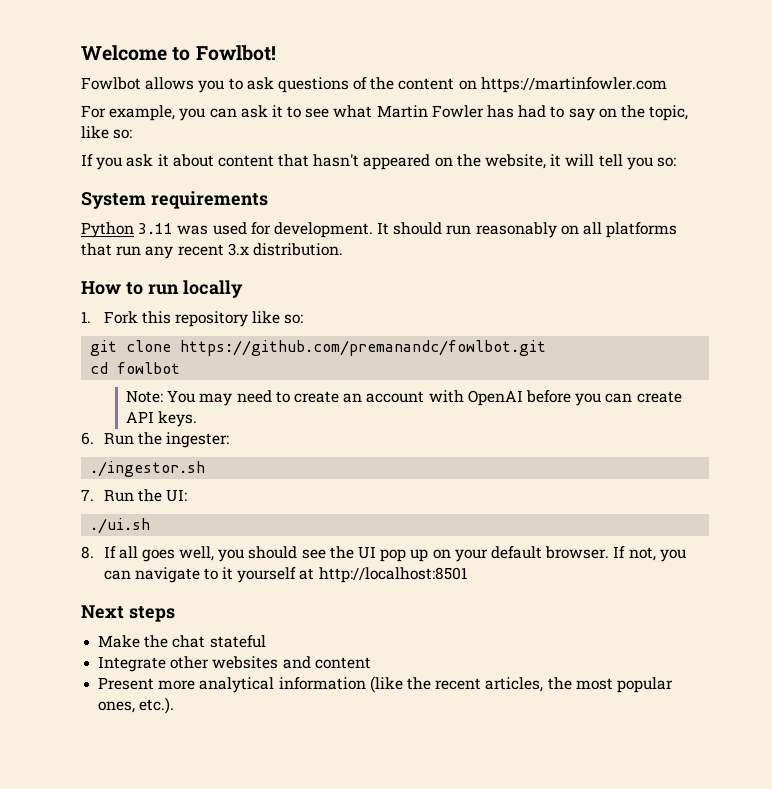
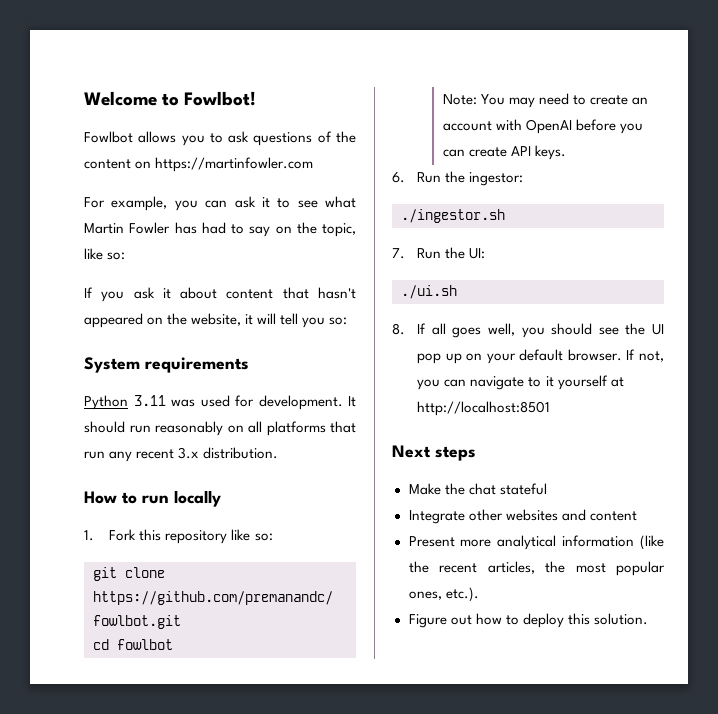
[165,432,229,448] ingester: -> [469,172,524,186] ingestor:
(175, 705) none -> [408,613,648,628] // Figure out how to deploy this solution.

